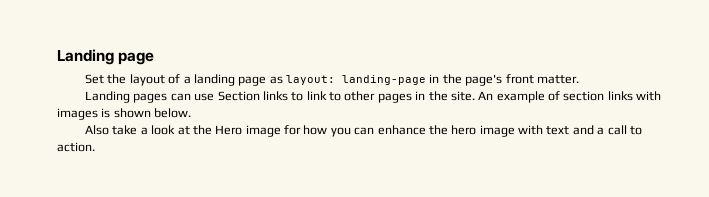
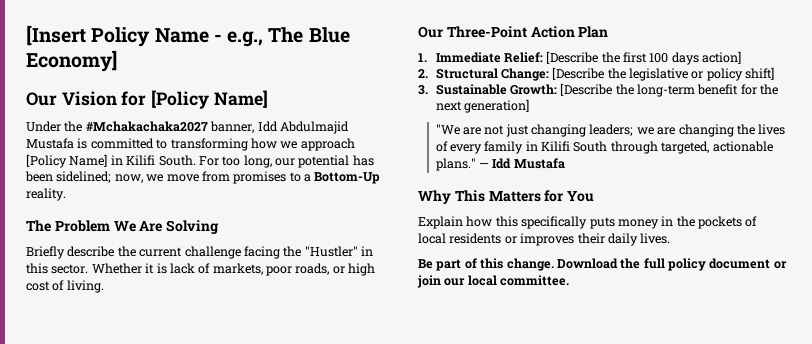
[57,49,155,65] [85,74,579,86] [85,91,662,103] [57,108,192,120] [85,125,642,137] [57,142,95,152] Landing page // Set the layout of a landing page as layout: landing-page in the page's front matter. // Landing pages can use Section links to link to other pages in the site. An example of section links with images is shown below. // Also take a look at the Hero image for how you can enhance the hero image with text and a call to action. -> [26,25,350,47] [26,50,117,72] [26,90,268,109] [26,121,349,134] [26,138,355,151] [26,154,374,168] [25,171,381,184] [26,188,66,201] [26,220,220,234] [26,246,373,259] [26,263,376,276] [26,280,104,293] [418,26,609,38] [418,51,742,65] [418,67,775,81] [418,83,779,97] [435,99,529,113] [435,124,786,137] [435,141,773,154] [435,158,565,171] [418,190,595,204] [418,216,758,229] [418,233,671,246] [418,258,787,271] [417,275,570,288] [Insert Policy Name - e.g., The Blue Economy] // Our Vision for [Policy Name] // Under the #Mchakachaka2027 banner, Idd Abdulmajid Mustafa is committed to transforming how we approach [Policy Name] in Kilifi South. For too long, our potential has been sidelined; now, we move from promises to a Bottom-Up reality. // The Problem We Are Solving // Briefly describe the current challenge facing the "Hustler" in this sector. Whether it is lack of markets, poor roads, or high cost of living. // Our Three-Point Action Plan // 1. Immediate Relief: [Describe the first 100 days action] // 2. Structural Change: [Describe the legislative or policy shift] // 3. Sustainable Growth: [Describe the long-term benefit for the next generation] // "We are not just changing leaders; we are changing the lives of every family in Kilifi South through targeted, actionable plans." — Idd Mustafa // Why This Matters for You // Explain how this specifically puts money in the pockets of local residents or improves their daily lives. // Be part of this change. Download the full policy document or join our local committee.

